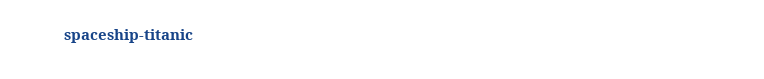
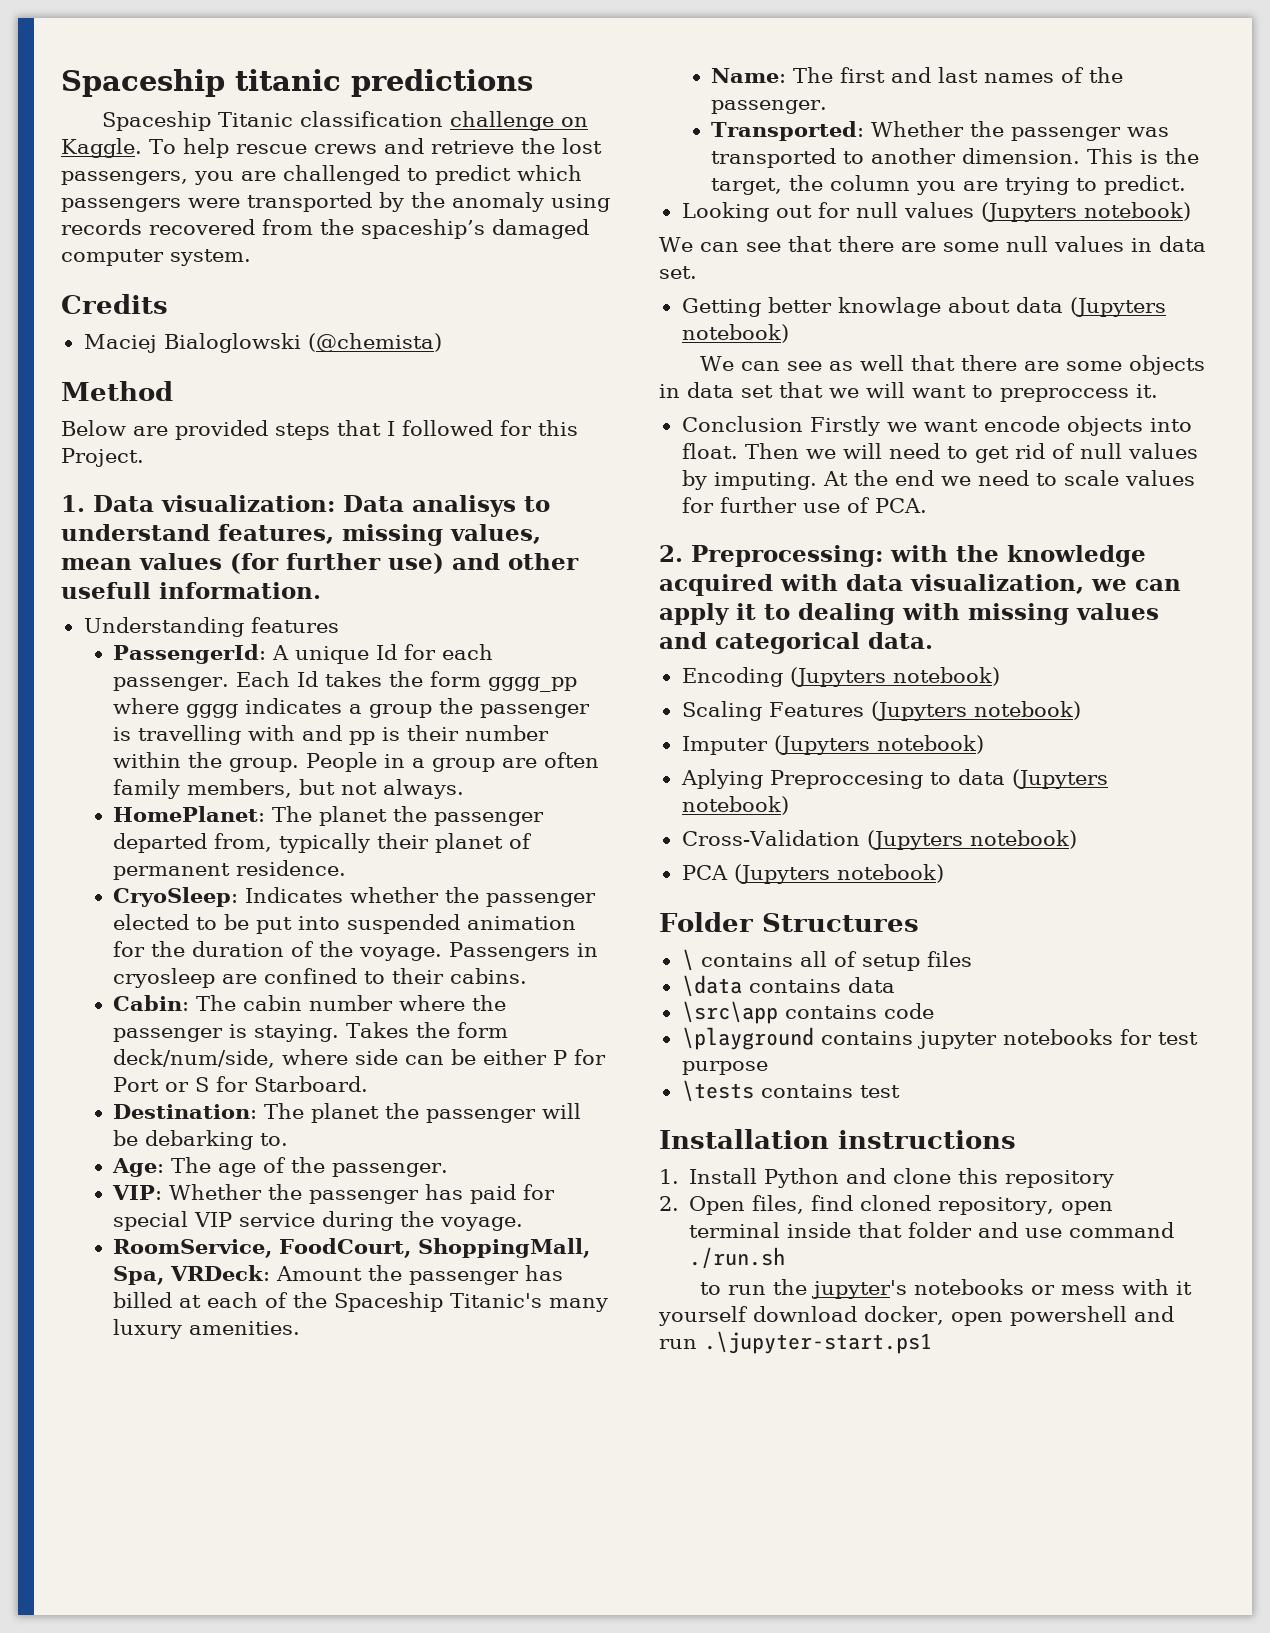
[64,29,193,43] spaceship-titanic -> [61,69,533,97] [102,111,589,131] [61,138,602,158] [61,165,582,185] [61,192,610,212] [61,219,589,239] [61,249,251,266] [61,294,168,314] [83,333,442,353] [61,381,173,401] [61,420,578,440] [61,448,144,467] [61,495,550,517] [61,524,541,546] [61,553,579,574] [61,582,321,599] [83,617,339,637] [113,644,494,664] [113,671,578,692] [113,698,591,718] [113,725,550,745] [113,752,600,772] [113,779,465,799] [113,806,545,826] [113,833,533,853] [113,860,347,880] [113,887,597,907] [113,914,577,934] [113,941,599,961] [113,968,528,988] [113,995,507,1011] [113,1022,509,1042] [113,1049,607,1068] [113,1076,369,1092] [113,1103,582,1123] [113,1130,289,1150] [112,1157,449,1177] [112,1184,556,1204] [113,1211,524,1231] [113,1238,591,1258] [113,1265,564,1285] [113,1292,609,1312] [113,1319,301,1339] [711,67,1124,83] [711,100,828,114] [711,121,1170,141] [711,148,1200,168] [711,175,1187,195] [681,202,1191,222] [659,236,1206,252] [659,266,697,279] [681,297,1166,317] [681,324,789,343] [700,355,1206,375] [659,382,1158,402] [681,416,1192,436] [681,443,1198,463] [681,470,1195,490] [681,497,927,513] [659,545,1146,567] [659,574,1181,596] [659,603,1159,625] [659,632,933,654] [681,667,1000,687] [681,701,1081,721] [681,735,984,755] [680,769,1108,789] [681,796,789,815] [681,830,1077,850] [681,864,944,884] [659,912,919,932] [681,949,972,971] [681,975,895,997] [681,1001,934,1024] [681,1027,1198,1050] [681,1061,768,1075] [681,1080,900,1102] [659,1129,1016,1149] [659,1168,1115,1188] [659,1195,1114,1215] [689,1222,1175,1238] [689,1247,786,1269] [700,1279,1193,1299] [658,1306,1174,1326] [659,1331,932,1354] Spaceship titanic predictions // Spaceship Titanic classification challenge on Kaggle. To help rescue crews and retrieve the lost passengers, you are challenged to predict which passengers were transported by the anomaly using records recovered from the spaceship’s damaged computer system. // Credits // Maciej Bialoglowski (@chemista) // Method // Below are provided steps that I followed for this Project. // 1. Data visualization: Data analisys to understand features, missing values, mean values (for further use) and other usefull information. // Understanding features // PassengerId: A unique Id for each passenger. Each Id takes the form gggg_pp where gggg indicates a group the passenger is travelling with and pp is their number within the group. People in a group are often family members, but not always. // HomePlanet: The planet the passenger departed from, typically their planet of permanent residence. // CryoSleep: Indicates whether the passenger elected to be put into suspended animation for the duration of the voyage. Passengers in cryosleep are confined to their cabins. // Cabin: The cabin number where the passenger is staying. Takes the form deck/num/side, where side can be either P for Port or S for Starboard. // Destination: The planet the passenger will be debarking to. // Age: The age of the passenger. // VIP: Whether the passenger has paid for special VIP service during the voyage. // RoomService, FoodCourt, ShoppingMall, Spa, VRDeck: Amount the passenger has billed at each of the Spaceship Titanic's many luxury amenities. // Name: The first and last names of the passenger. // Transported: Whether the passenger was transported to another dimension. This is the target, the column you are trying to predict. // Looking out for null values (Jupyters notebook) // We can see that there are some null values in data set. // Getting better knowlage about data (Jupyters notebook) // We can see as well that there are some objects in data set that we will want to preproccess it. // Conclusion Firstly we want encode objects into float. Then we will need to get rid of null values by imputing. At the end we need to scale values for further use of PCA. // 2. Preprocessing: with the knowledge acquired with data visualization, we can apply it to dealing with missing values and categorical data. // Encoding (Jupyters notebook) // Scaling Features (Jupyters notebook) // Imputer (Jupyters notebook) // Aplying Preproccesing to data (Jupyters notebook) // Cross-Validation (Jupyters notebook) // PCA (Jupyters notebook) // Folder Structures // \ contains all of setup files // \data contains data // \src\app contains code // \playground contains jupyter notebooks for test purpose // \tests contains test // Installation instructions // 1. Install Python and clone this repository // 2. Open files, find cloned repository, open terminal inside that folder and use command ./run.sh // to run the jupyter's notebooks or mess with it yourself download docker, open powershell and run .\jupyter-start.ps1

